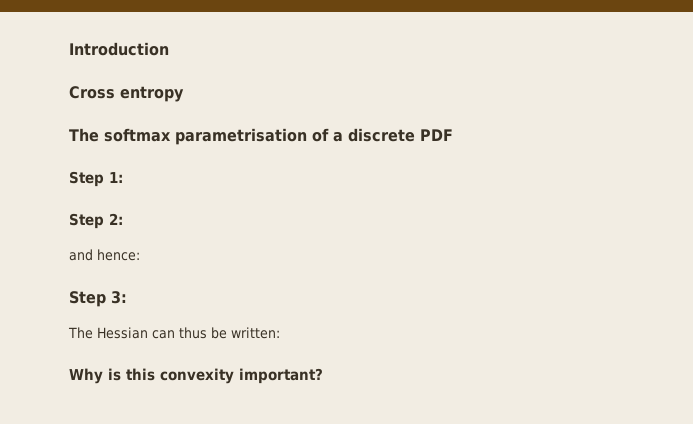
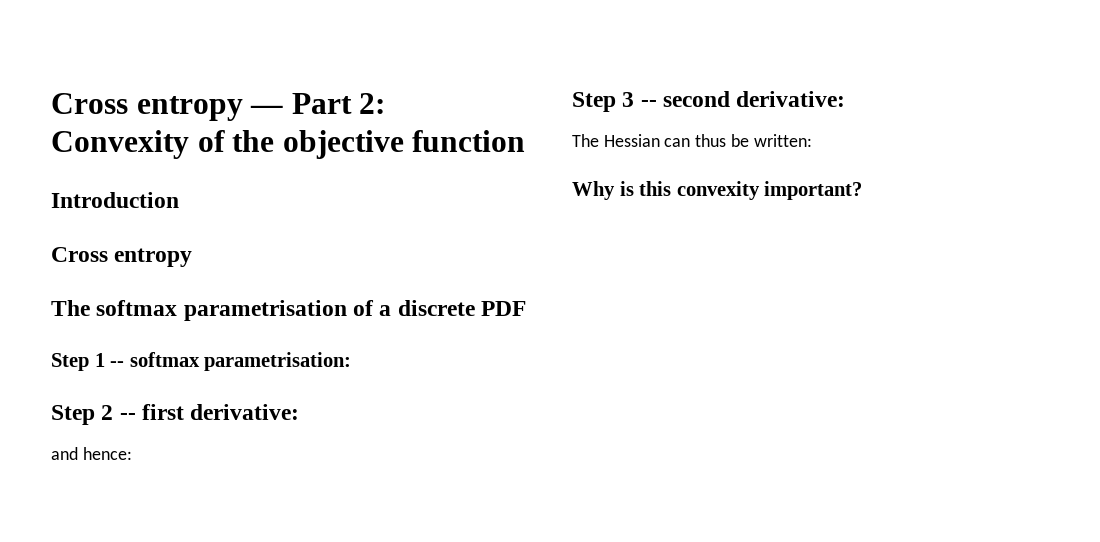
(69, 49) none -> [51,93,386,121] [51,130,526,159] Cross entropy — Part 2: Convexity of the objective function //
[109,172,123,183] [69,213,123,229] 1: // Step 2: -> [94,352,352,371] [51,404,300,425] 1 -- softmax parametrisation: // Step 2 -- first derivative:
[111,291,127,304] 3: -> [622,91,846,107] 3 -- second derivative:

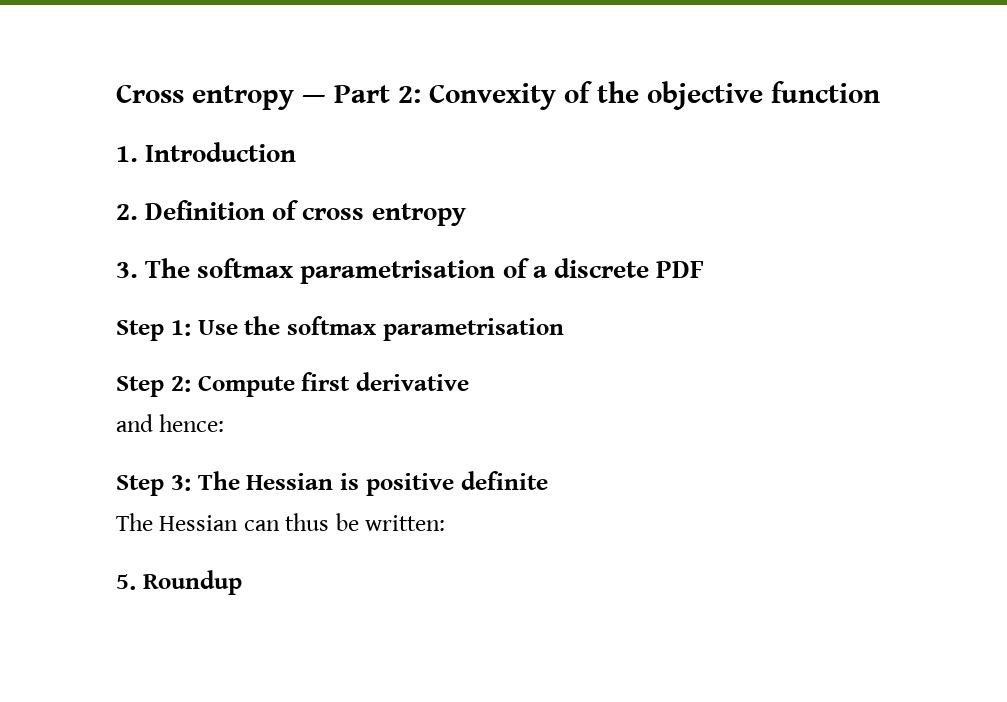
(526, 141) none -> [116,146,138,162] 1.
[51,247,108,262] Cross -> [116,200,365,220] 2. Definition of cross
(193, 257) none -> [116,262,138,278] 3.
[94,352,352,371] [51,404,300,425] [51,447,132,460] [572,91,846,112] 1 -- softmax parametrisation: // Step 2 -- first derivative: // and hence: // Step 3 -- second derivative: -> [170,316,564,341] [116,372,469,397] [116,414,225,432] [116,471,548,496] 1: Use the softmax parametrisation // Step 2: Compute first derivative // and hence: // Step 3: The Hessian is positive definite
[572,181,863,200] Why is this convexity important? -> [116,570,242,595] 5. Roundup

